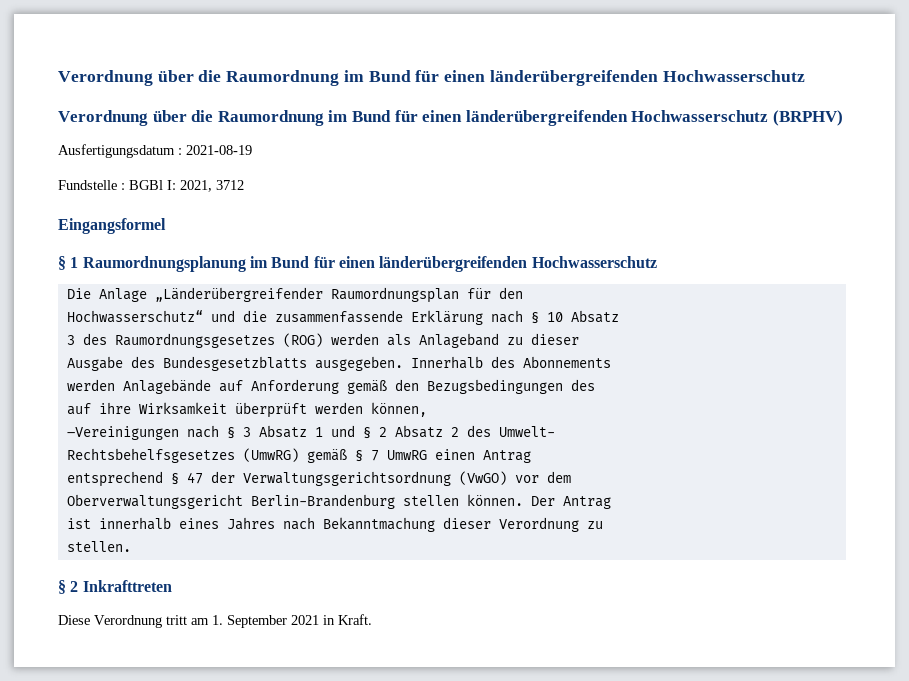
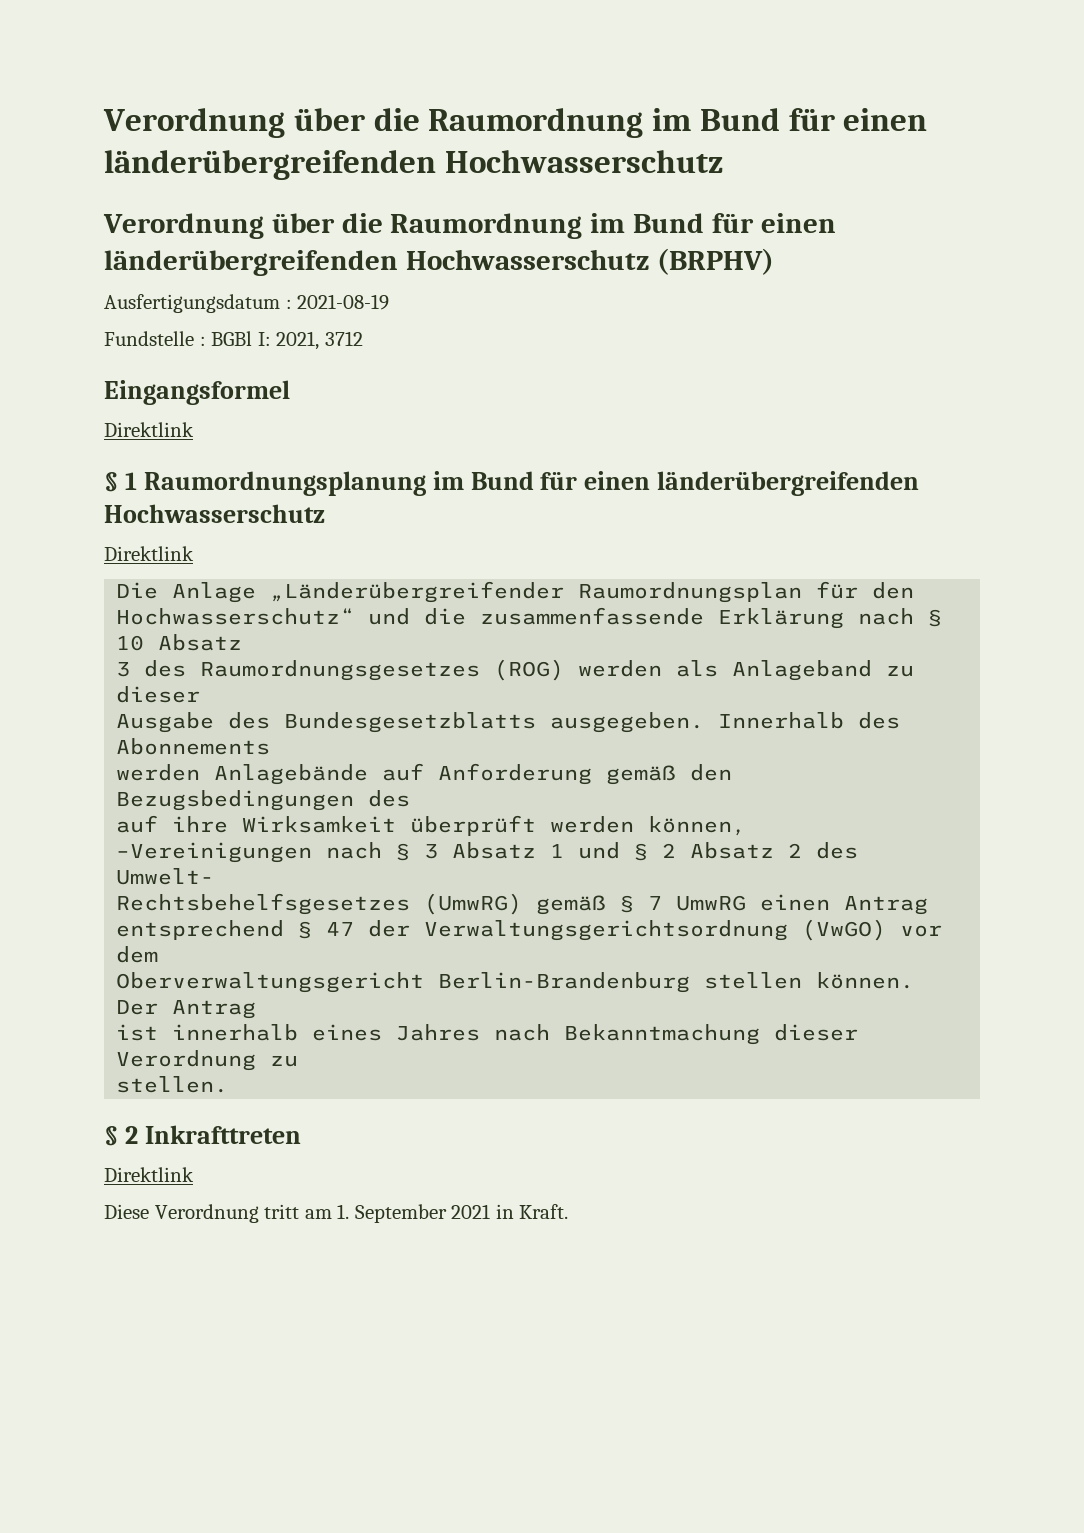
(166, 226) none -> [104,422,194,437] // Direktlink
(657, 262) none -> [104,546,194,561] // Direktlink
(172, 586) none -> [104,1167,194,1182] // Direktlink

